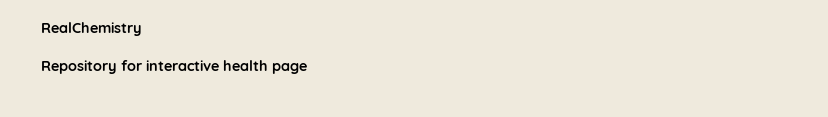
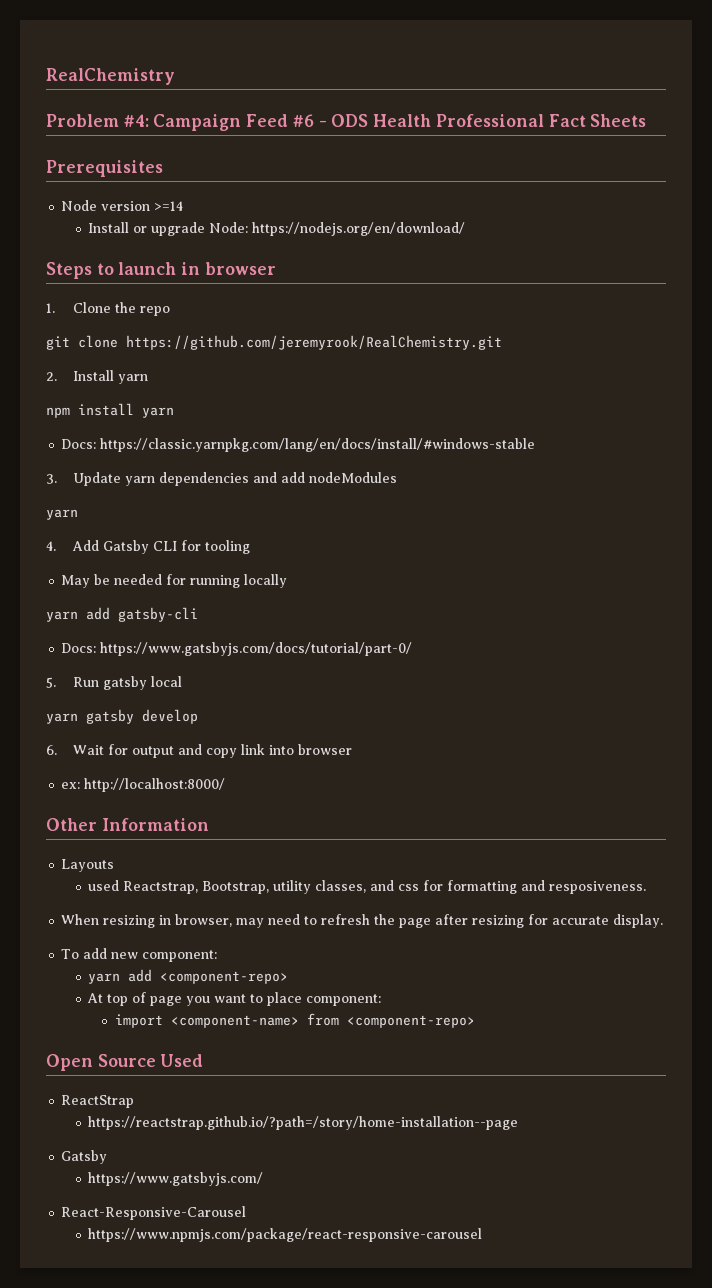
[41,60,307,74] Repository for interactive health page -> [46,114,647,131] [46,160,163,177] [61,200,184,211] [88,222,466,236] [46,262,276,279] [46,302,170,316] [46,335,502,350] [46,370,148,384] [46,403,174,418] [61,438,536,452] [46,472,397,486] [46,509,78,520] [46,540,250,554] [61,574,288,588] [46,607,198,622] [61,642,413,656] [46,676,182,690] [46,709,198,724] [46,744,352,758] [61,778,226,792] [46,818,209,831] [61,859,115,872] [88,880,647,894] [61,914,664,928] [61,948,218,962] [88,969,289,984] [87,992,382,1006] [114,1013,475,1028] [46,1054,204,1071] [61,1095,135,1108] [88,1116,519,1130] [61,1150,108,1164] [88,1172,264,1186] [61,1206,247,1220] [88,1228,483,1242] Problem #4: Campaign Feed #6 - ODS Health Professional Fact Sheets // Prerequisites // Node version >=14 // Install or upgrade Node: https://nodejs.org/en/download/ // Steps to launch in browser // 1. Clone the repo // git clone https://github.com/jeremyrook/RealChemistry.git // 2. Install yarn // npm install yarn // Docs: https://classic.yarnpkg.com/lang/en/docs/install/#windows-stable // 3. Update yarn dependencies and add nodeModules // yarn // 4. Add Gatsby CLI for tooling // May be needed for running locally // yarn add gatsby-cli // Docs: https://www.gatsbyjs.com/docs/tutorial/part-0/ // 5. Run gatsby local // yarn gatsby develop // 6. Wait for output and copy link into browser // ex: http://localhost:8000/ // Other Information // Layouts // used Reactstrap, Bootstrap, utility classes, and css for formatting and resposiveness. // When resizing in browser, may need to refresh the page after resizing for accurate display. // To add new component: // yarn add <component-repo> // At top of page you want to place component: // import <component-name> from <component-repo> // Open Source Used // ReactStrap // https://reactstrap.github.io/?path=/story/home-installation--page // Gatsby // https://www.gatsbyjs.com/ // React-Responsive-Carousel // https://www.npmjs.com/package/react-responsive-carousel

